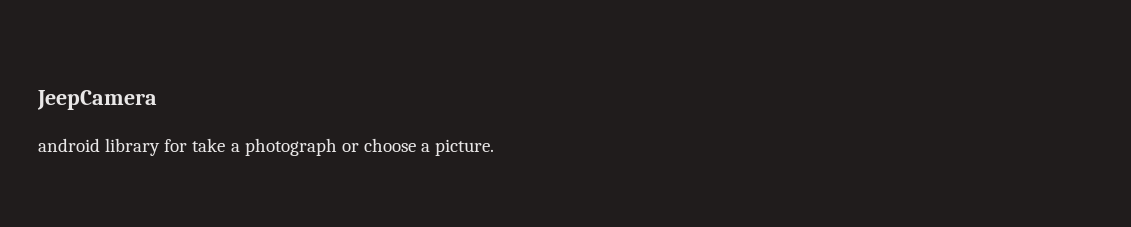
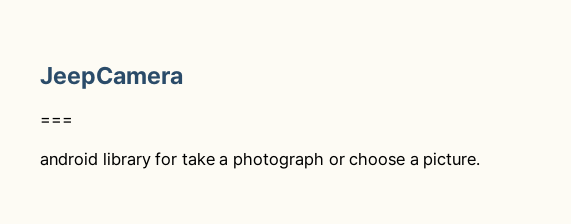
(157, 100) none -> [40,117,73,125] // ===

